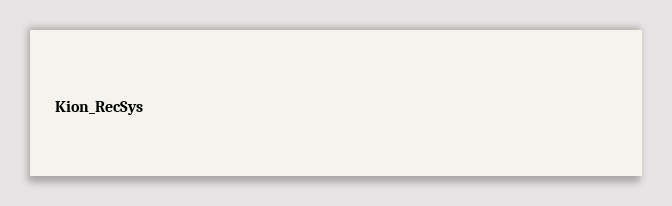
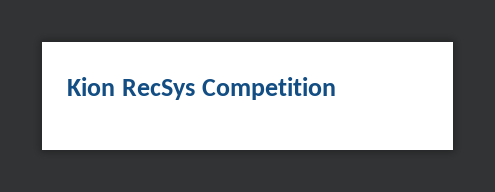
[55,100,143,115] Kion_RecSys -> [67,77,336,100] Kion RecSys Competition

